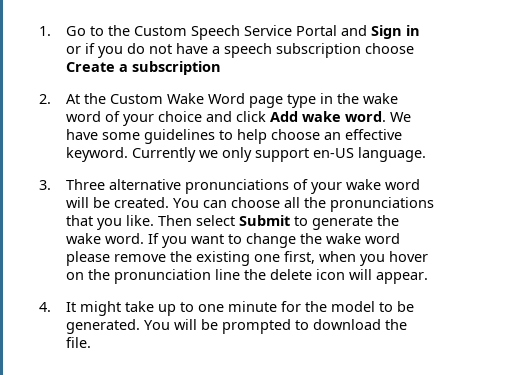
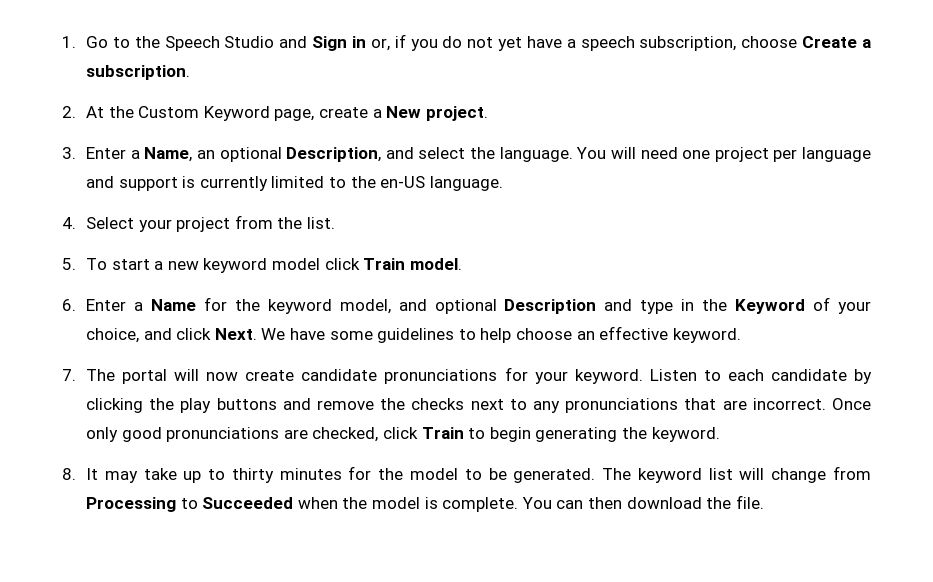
[133,25,337,40] Custom Speech Service Portal -> [164,36,275,51] Speech Studio
[65,46,81,54] or -> [370,38,390,51] or,
(172, 49) none -> [498,37,523,51] yet
[275,43,361,58] subscription -> [639,36,737,51] subscription,
[131,61,221,75] subscription -> [86,65,191,80] subscription.
[166,93,283,108] Wake Word page -> [203,106,488,121] [62,147,871,162] [86,176,503,191] [62,215,336,232] [62,258,462,273] [62,297,633,314] Keyword page, create a New project. // 3. Enter a Name, an optional Description, and select the language. You will need one project per language and support is currently limited to the en-US language. // 4. Select your project from the list. // 5. To start a new keyword model click Train model. // 6. Enter a Name for the keyword model, and optional Description and
[362,93,398,104] [65,111,202,126] wake word of your choice -> [735,297,871,314] [86,328,140,343] Keyword of your choice,
[269,111,386,122] Add wake word. -> [214,328,257,340] Next.
[131,147,426,162] [39,179,420,194] [65,197,434,212] [65,215,399,230] [65,233,400,248] [65,251,428,266] [65,269,428,284] [39,301,121,316] Currently we only support en-US language. // 3. Three alternative pronunciations of your wake word will be created. You can choose all the pronunciations that you like. Then select Submit to generate the wake word. If you want to change the wake word please remove the existing one first, when you hover on the pronunciation line the delete icon will appear. // 4. It might -> [62,367,872,384] [86,398,871,413] [86,427,720,442] [62,468,138,483] // 7. The portal will now create candidate pronunciations for your keyword. Listen to each candidate by clicking the play buttons and remove the checks next to any pronunciations that are incorrect. Once only good pronunciations are checked, click Train to begin generating the keyword. // 8. It may
[197,301,277,312] one minute -> [231,468,342,483] thirty minutes
[143,319,309,334] You will be prompted to -> [602,466,872,483] [86,497,622,512] The keyword list will change from Processing to Succeeded when the model is complete. You can then

